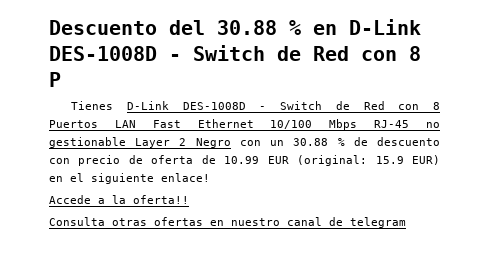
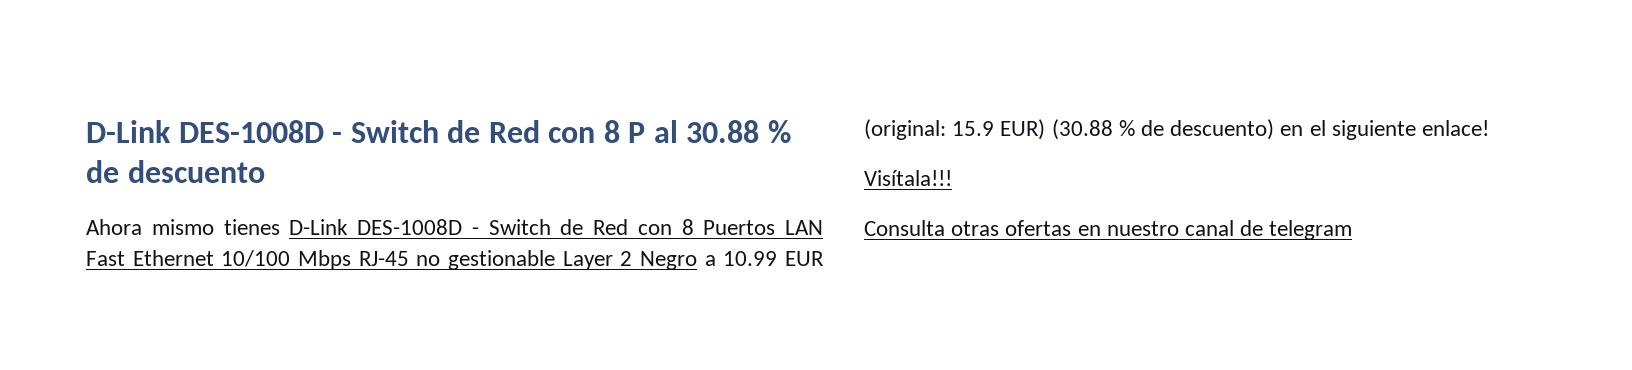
[49,20,337,35] Descuento del 30.88 % en -> (86, 131) none
[71,101,114,110] // Tienes -> [653,120,791,143] [86,160,265,183] [86,219,280,235] al 30.88 % de descuento // Ahora mismo tienes
[239,137,441,146] [49,155,216,166] con un 30.88 % de descuento con precio de oferta de -> [704,255,716,266] a
(441, 160) none -> [1051,119,1275,140] (30.88 % de descuento)
[49,195,189,204] Accede a la oferta!! -> [864,170,952,186] Visítala!!!

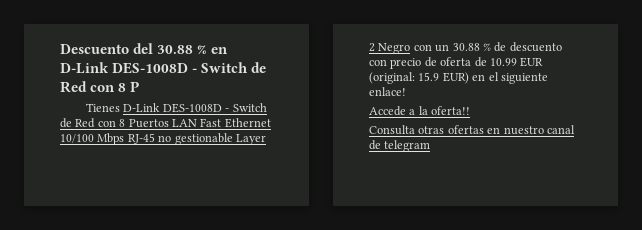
(86, 131) none -> [60,43,229,54] Descuento del 30.88 % en
[653,120,791,143] [86,160,265,183] [86,219,280,235] al 30.88 % de descuento // Ahora mismo tienes -> [86,103,121,112] // Tienes
[704,255,716,266] a -> [413,42,562,52] [369,57,487,69] con un 30.88 % de descuento con precio de oferta de
[1051,119,1275,140] (30.88 % de descuento) -> (469, 78) none
[864,170,952,186] Visítala!!! -> [369,106,471,116] Accede a la oferta!!

